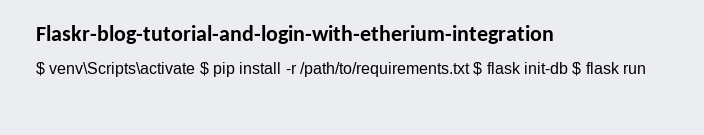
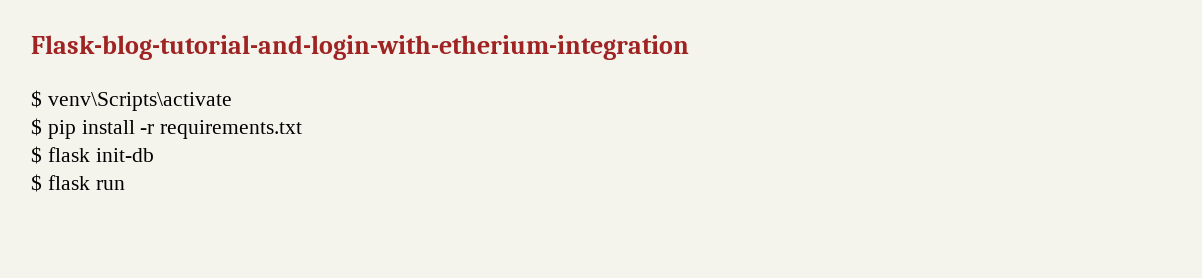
[36,25,554,44] Flaskr-blog-tutorial-and-login-with-etherium-integration -> [31,35,689,60] Flask-blog-tutorial-and-login-with-etherium-integration
(196, 69) none -> (232, 101) //
[299,62,470,77] /path/to/requirements.txt -> [160,120,303,139] requirements.txt //
(568, 68) none -> (154, 155) //

